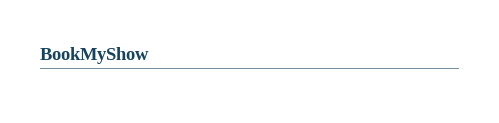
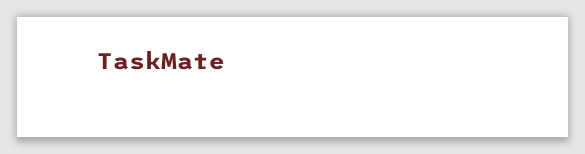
[40,47,149,64] BookMyShow -> [97,51,225,70] TaskMate

